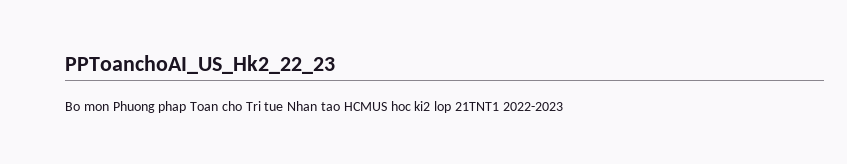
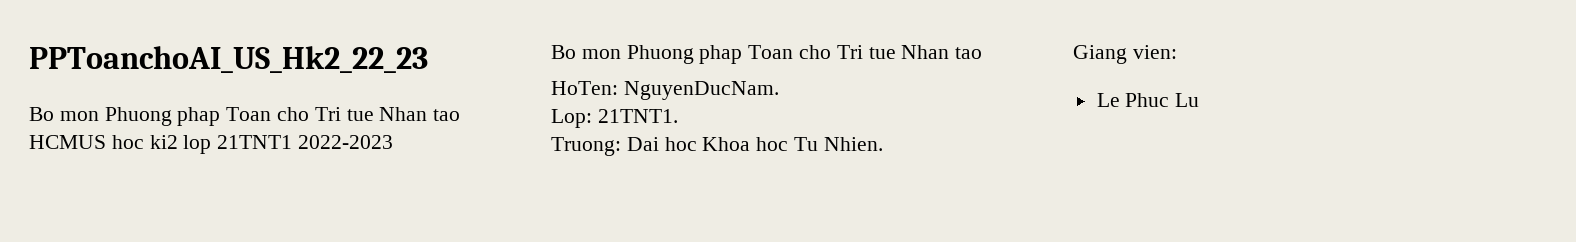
(563, 106) none -> [551,45,983,64] [551,81,779,100] [551,109,678,128] [551,137,883,156] [1073,45,1177,64] [1096,93,1200,107] // Bo mon Phuong phap Toan cho Tri tue Nhan tao // HoTen: NguyenDucNam. // Lop: 21TNT1. // Truong: Dai hoc Khoa hoc Tu Nhien. // Giang vien: // Le Phuc Lu

